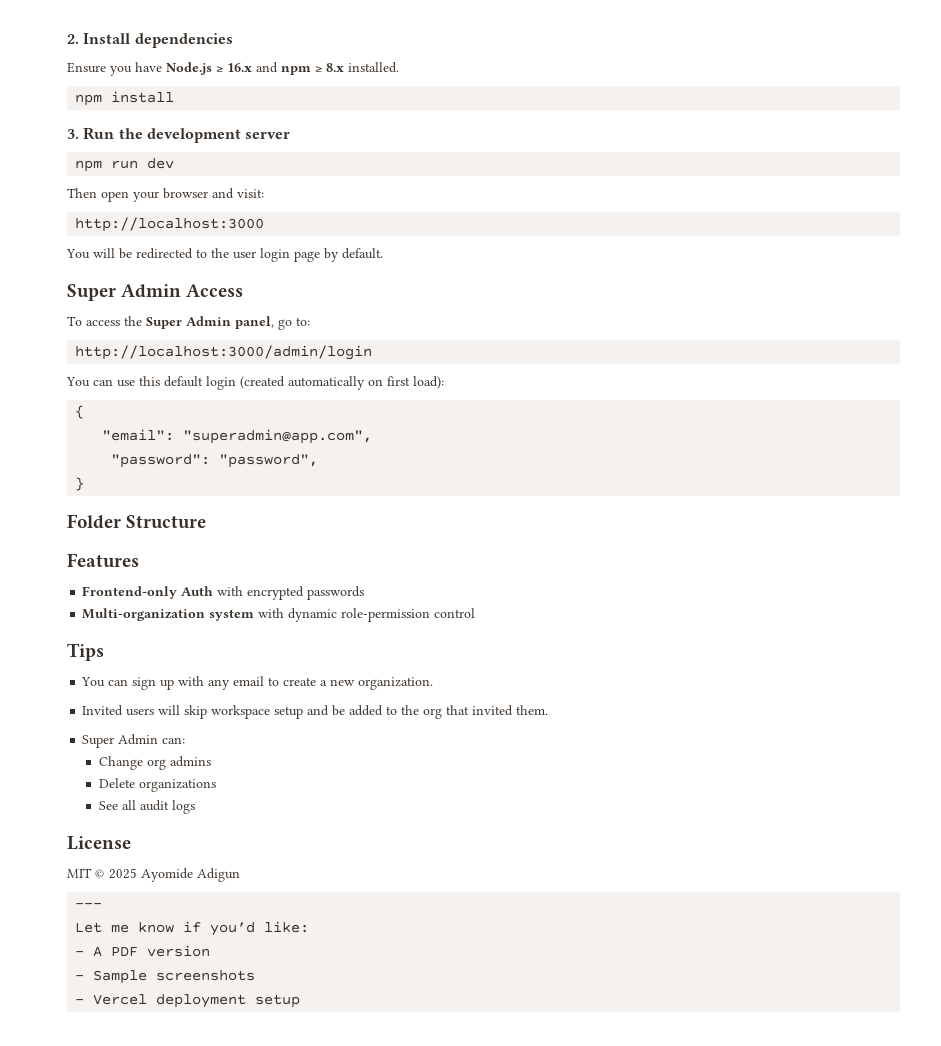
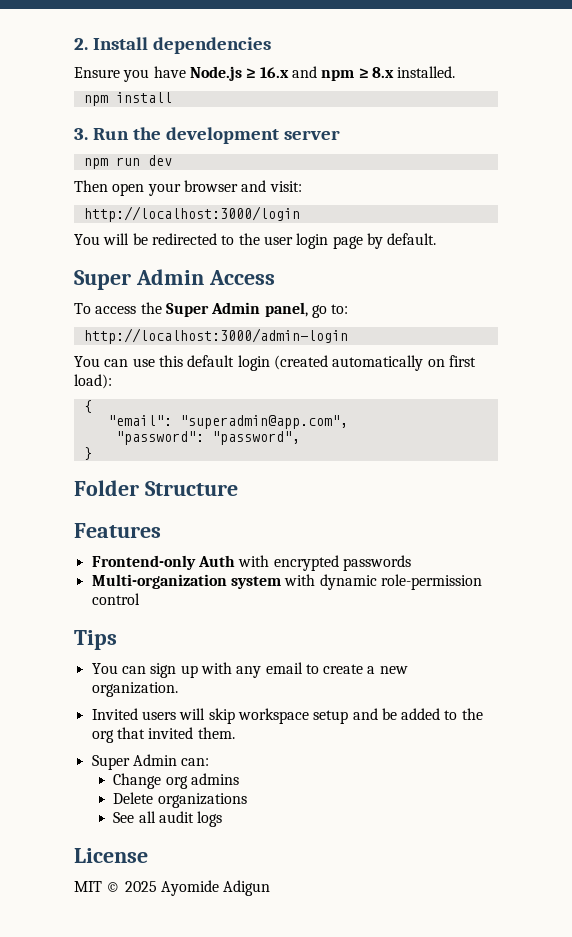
[75,217,265,232] http://localhost:3000 -> [83,206,300,222] http://localhost:3000/login
[75,345,373,360] http://localhost:3000/admin/login -> [83,328,348,344] http://localhost:3000/admin-login
[75,903,103,908] [75,921,310,936] [75,945,211,957] [75,970,256,984] [75,994,301,1008] // --- // Let me know if you’d like: // - A PDF version // - Sample screenshots // - Vercel deployment setup -> (271, 888) none

